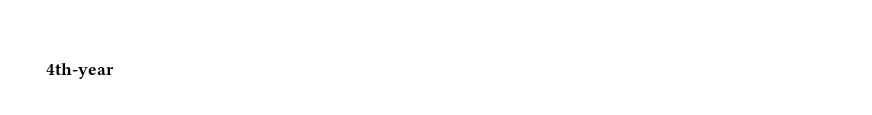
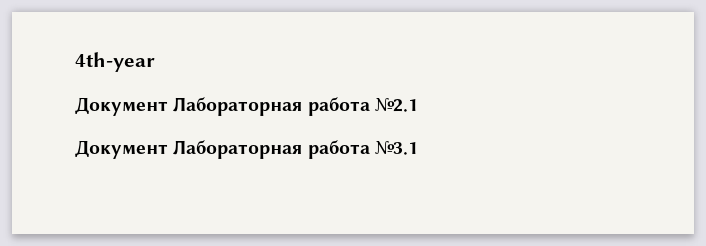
(114, 71) none -> [75,97,418,116] [75,140,418,159] // Документ Лабораторная работа №2.1 // Документ Лабораторная работа №3.1

